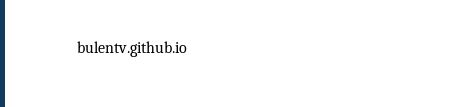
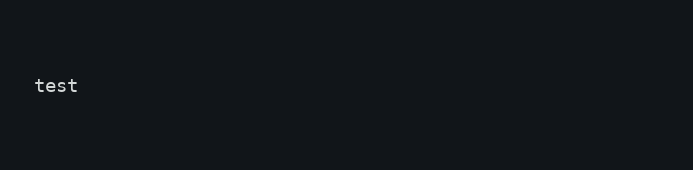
[77,41,187,57] bulentv.github.io -> [34,79,78,92] test

